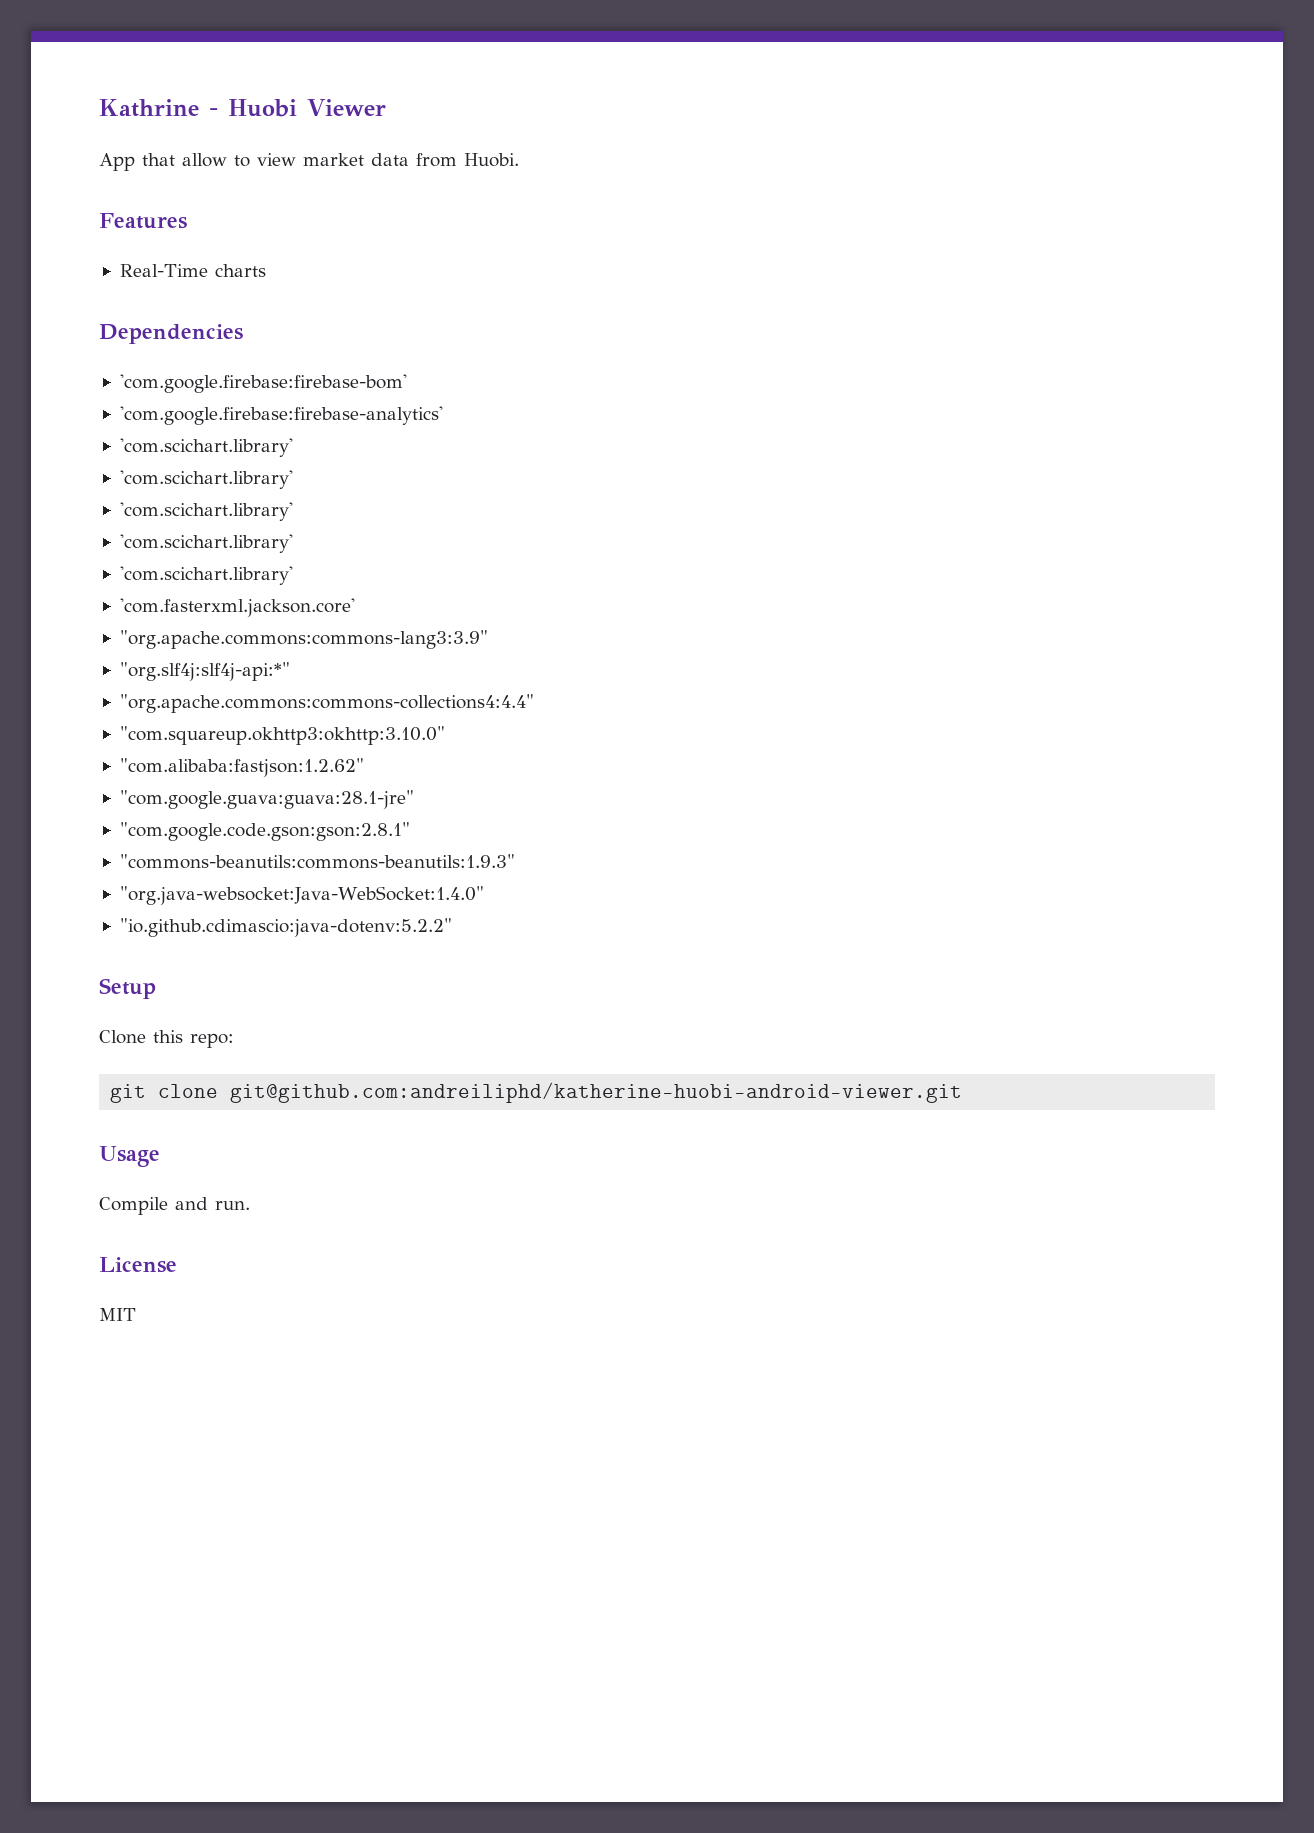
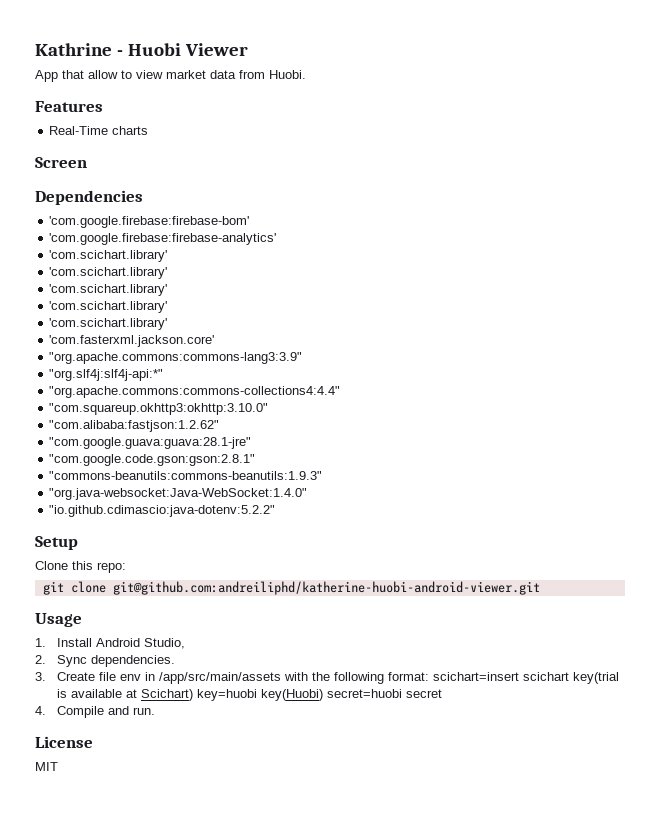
(266, 270) none -> [35,157,87,168] // Screen
(160, 1156) none -> [35,638,185,649] [35,655,175,667] [35,672,619,684] [56,689,442,701] [35,706,46,715] 1. Install Android Studio, // 2. Sync dependencies. // 3. Create file env in /app/src/main/assets with the following format: scichart=insert scichart key(trial is available at Scichart) key=huobi key(Huobi) secret=huobi secret // 4.

